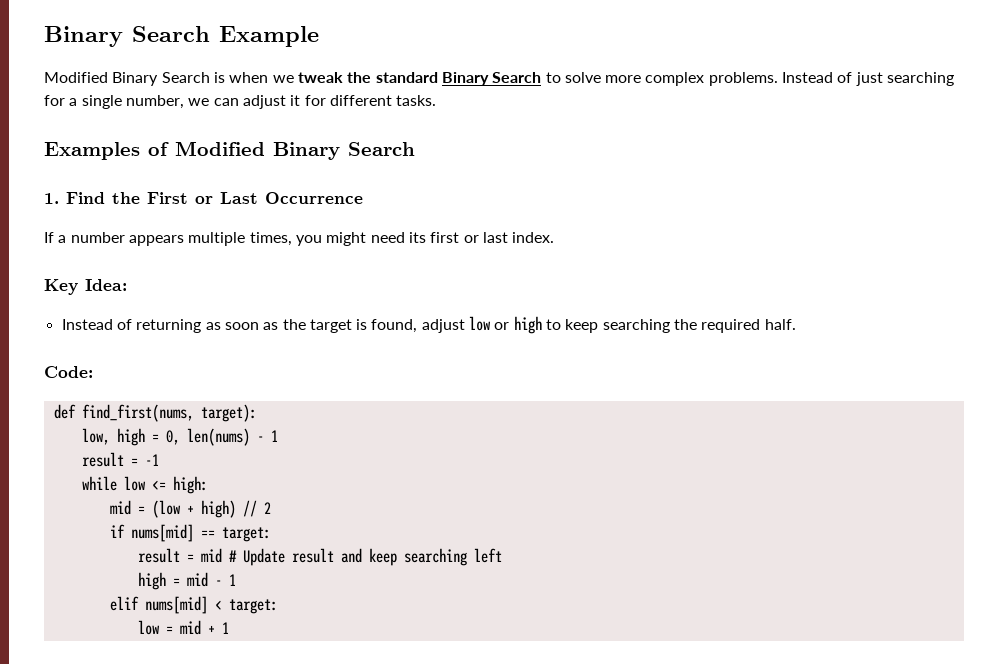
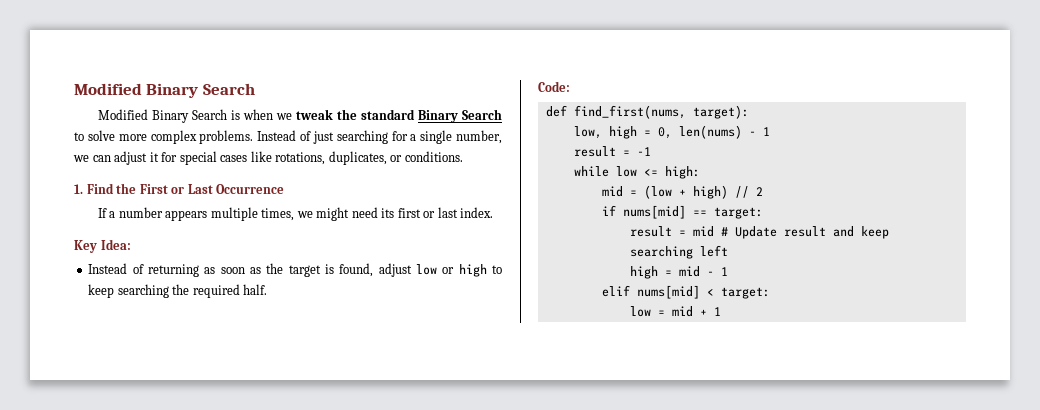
[44,26,319,47] Binary Search Example -> [74,83,255,98] Modified Binary Search
[329,95,437,106] [44,141,415,160] different tasks. // Examples of Modified Binary Search -> [179,151,463,165] special cases like rotations, duplicates, or conditions.
[295,235,322,246] you -> [296,211,313,218] we

